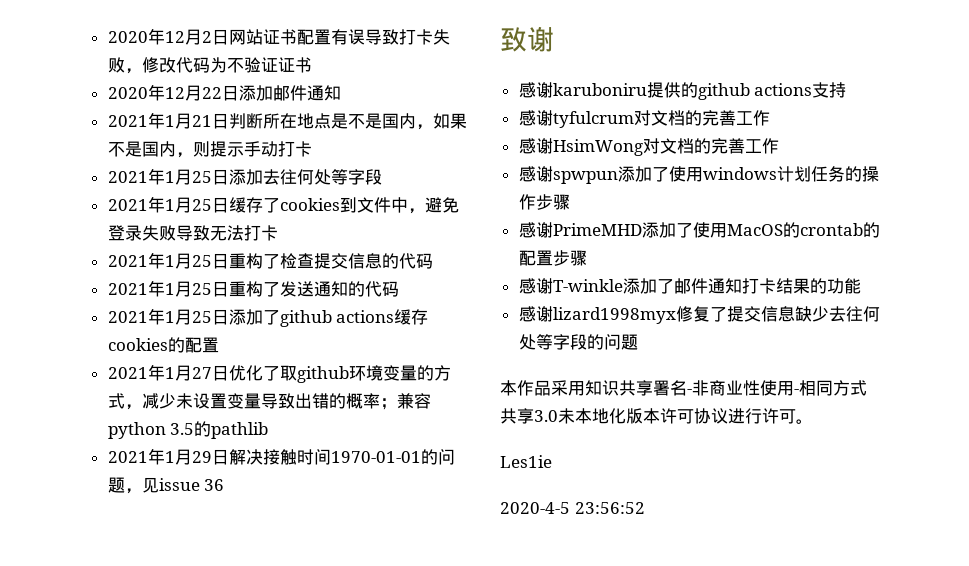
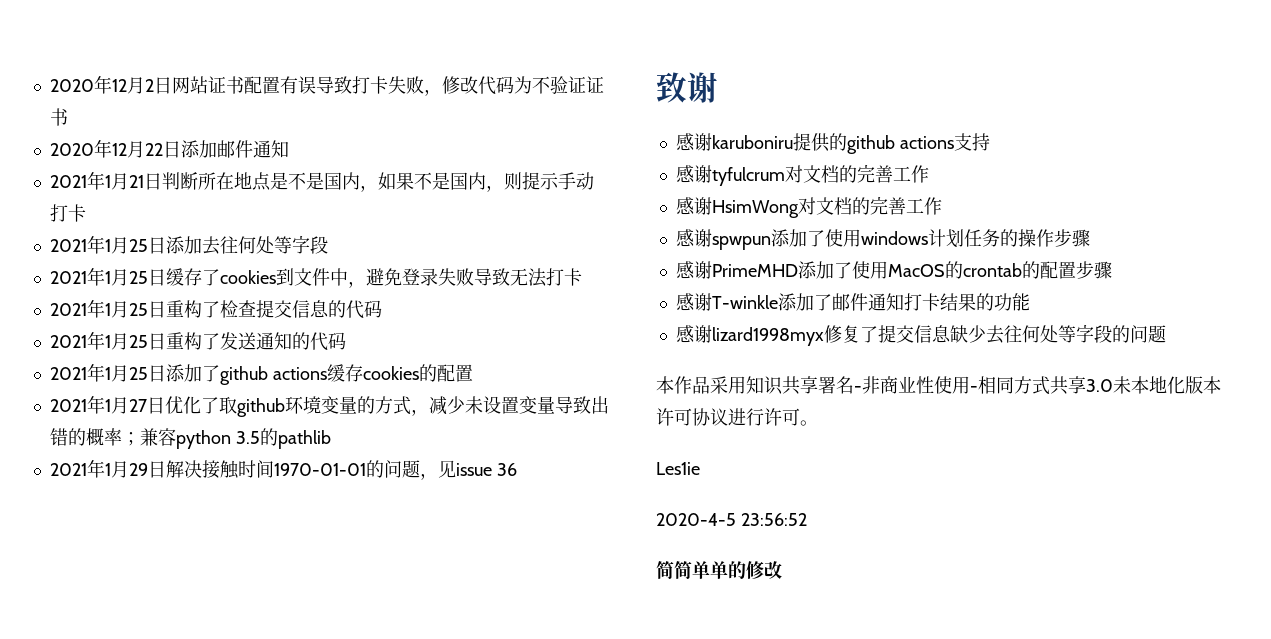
(645, 508) none -> [656,561,782,579] // 简简单单的修改

